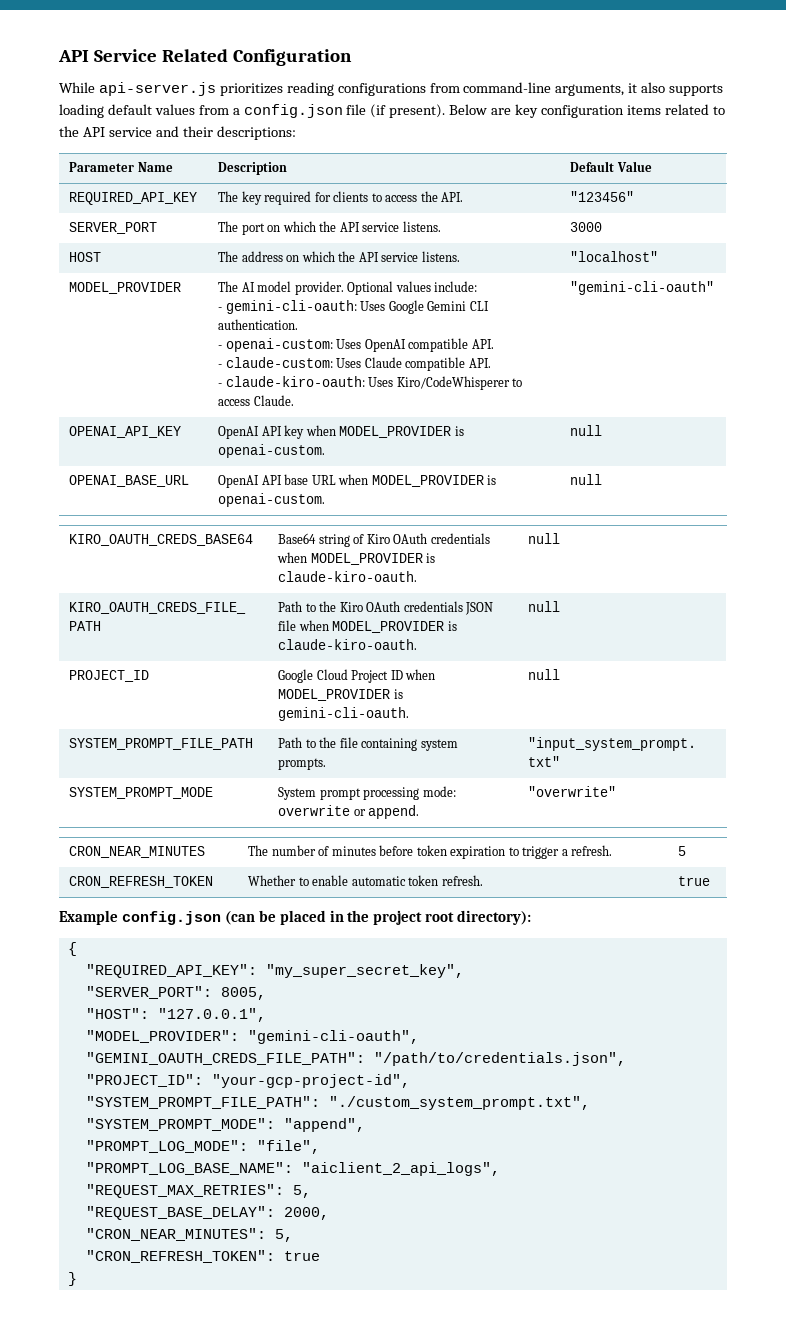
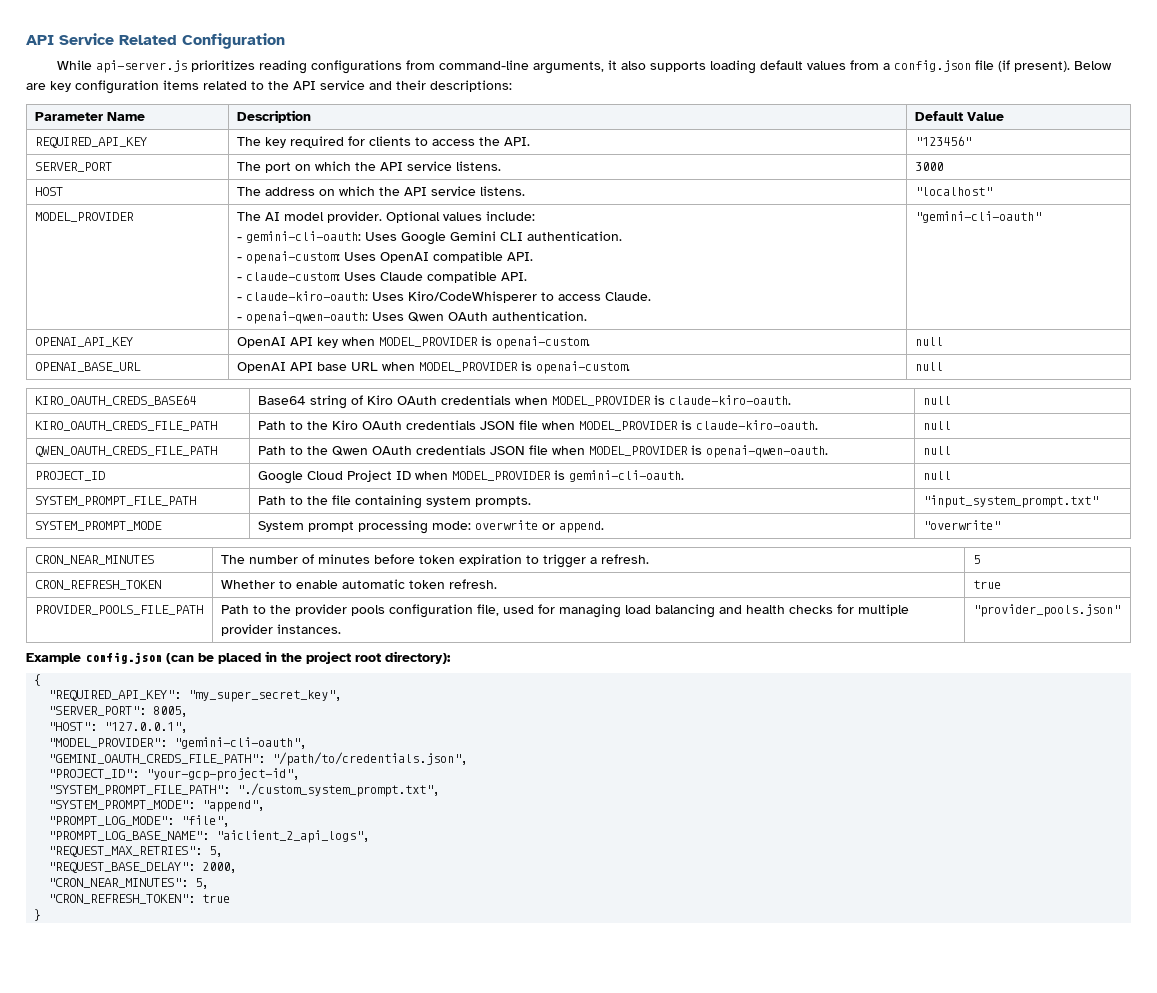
(294, 400) none -> [236,311,587,324] // - openai-qwen-oauth: Uses Qwen OAuth authentication.
(561, 606) none -> [34,446,217,457] [257,445,828,458] [922,446,951,455] // QWEN_OAUTH_CREDS_FILE_PATH | Path to the Qwen OAuth credentials JSON file when MODEL_PROVIDER is openai-qwen-oauth. | null
(711, 881) none -> [34,605,203,615] [220,604,909,618] [220,624,341,636] [972,604,1120,617] // PROVIDER_POOLS_FILE_PATH | Path to the provider pools configuration file, used for managing load balancing and health checks for multiple provider instances. | "provider_pools.json"

